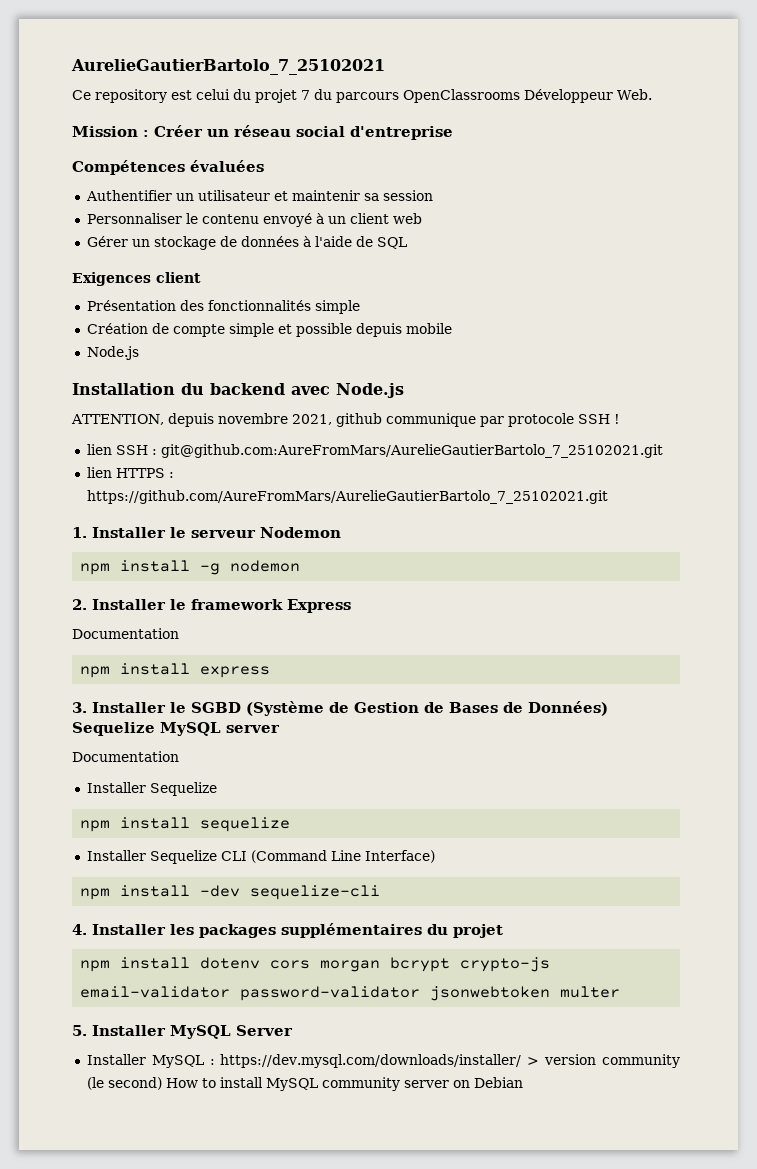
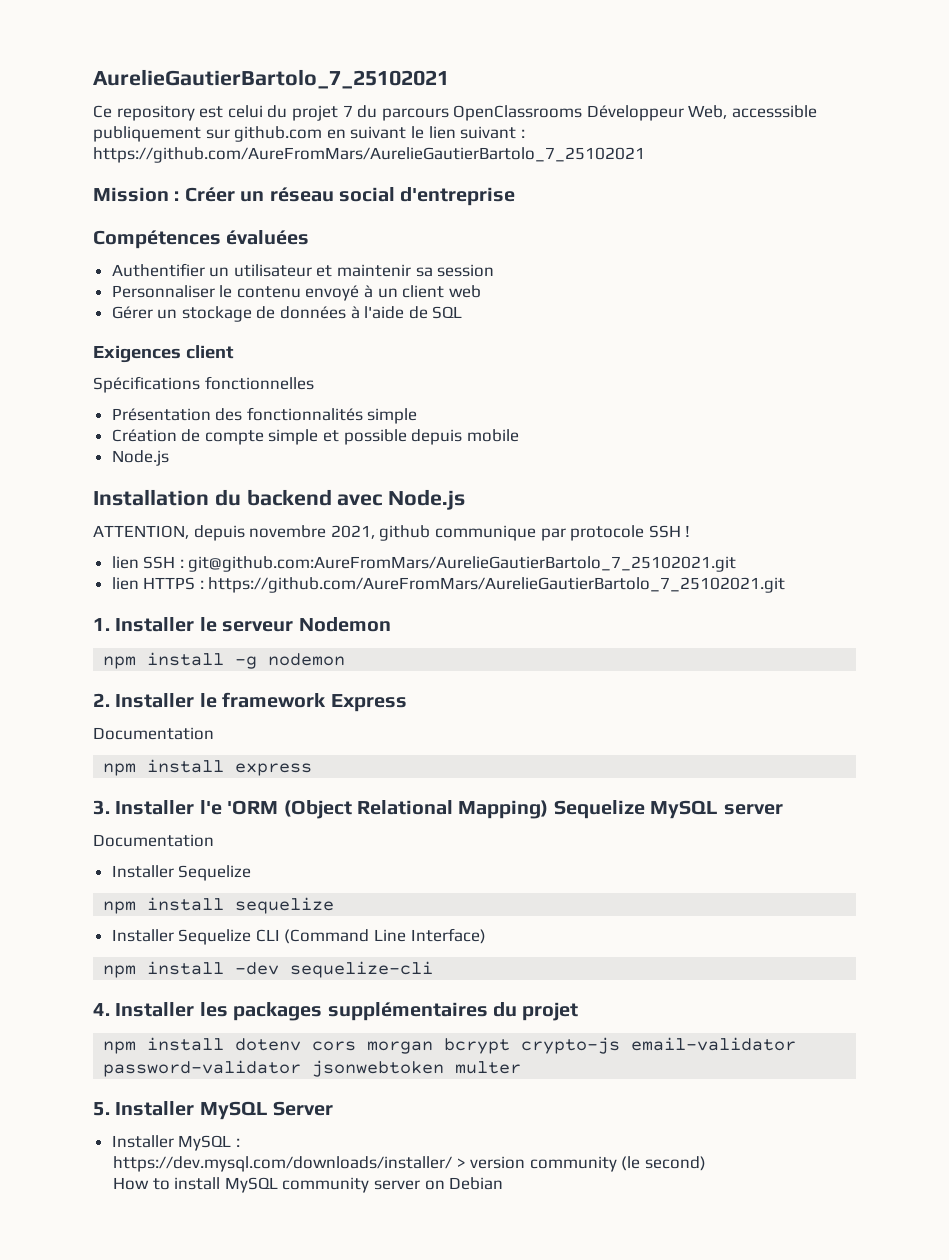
[617,89,652,100] Web. -> [688,105,818,119] [93,126,525,142] [93,147,645,163] Web, accesssible publiquement sur github.com en suivant le lien suivant : https://github.com/AureFromMars/AurelieGautierBartolo_7_25102021
(201, 277) none -> [93,376,314,393] // Spécifications fonctionnelles
[170,701,608,716] le SGBD (Système de Gestion de Bases de Données) -> [199,800,549,819] l'e 'ORM (Object Relational Mapping)
(215, 1062) none -> (240, 1142) //
(162, 1083) none -> (707, 1163) //

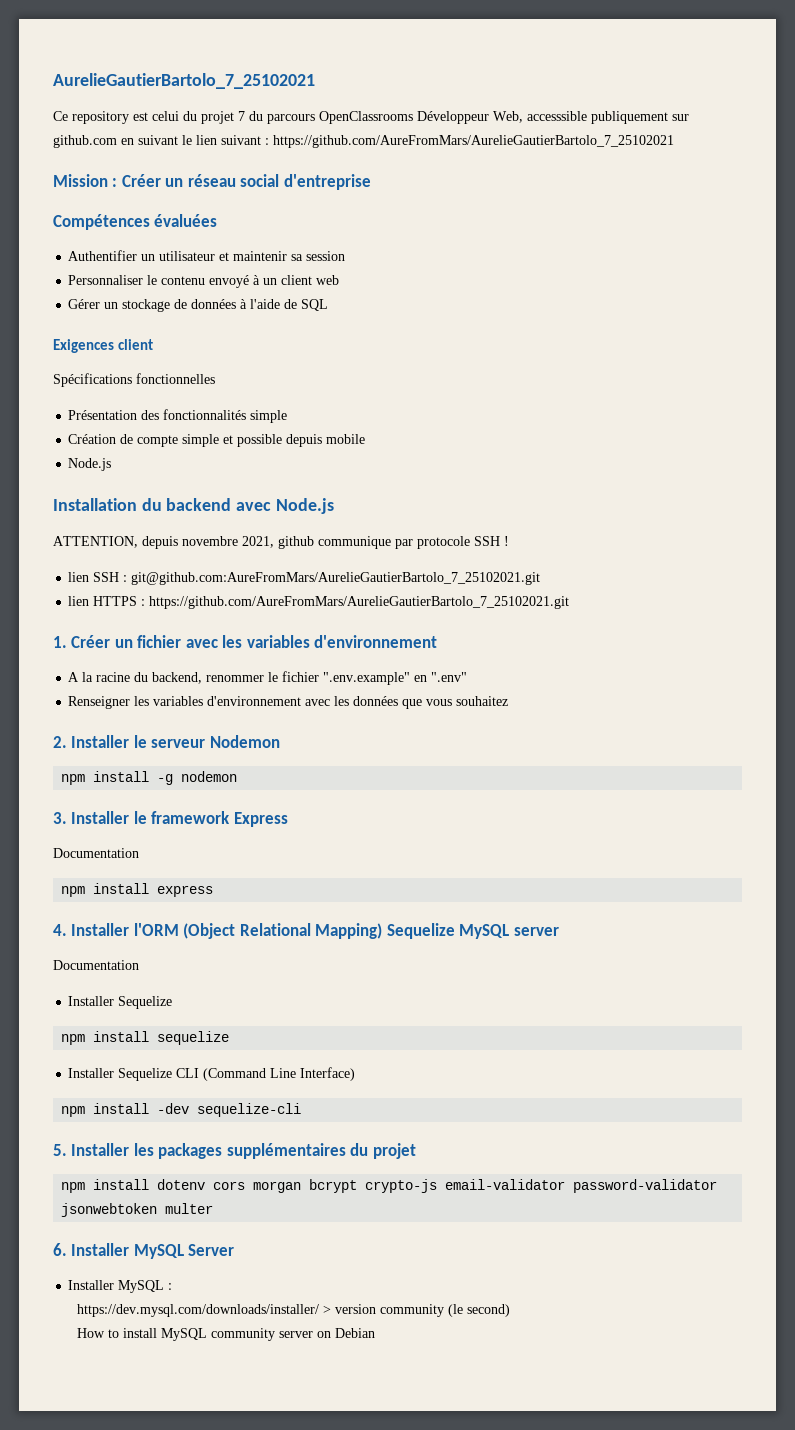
(110, 624) none -> [71,635,438,648] [68,671,468,685] [68,696,509,709] [53,736,67,748] Créer un fichier avec les variables d'environnement // A la racine du backend, renommer le fichier ".env.example" en ".env" // Renseigner les variables d'environnement avec les données que vous souhaitez // 2.
[93,693,110,707] 2. -> [53,812,67,824] 3.
[93,800,279,815] 3. Installer l'e 'ORM -> [53,923,179,936] 4. Installer l'ORM
[93,1003,110,1016] 4. -> [53,1144,67,1156] 5.
[93,1102,110,1116] 5. -> [53,1243,67,1256] 6.

